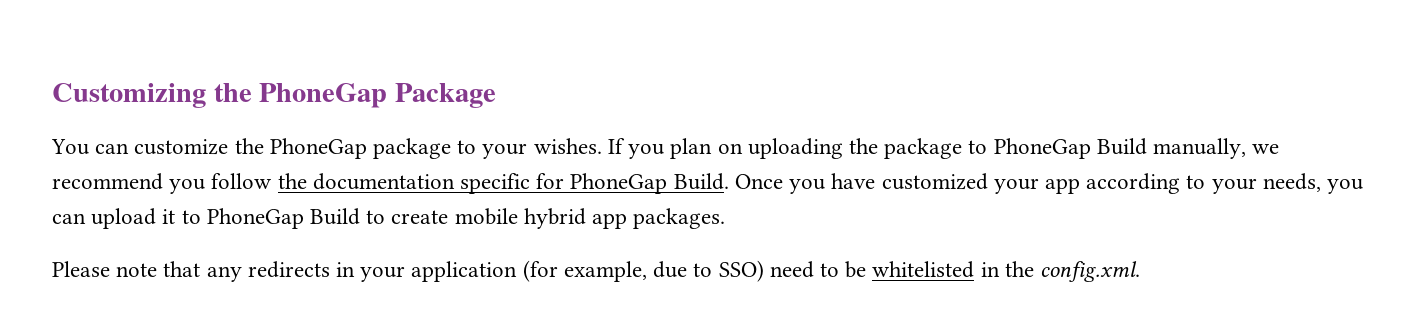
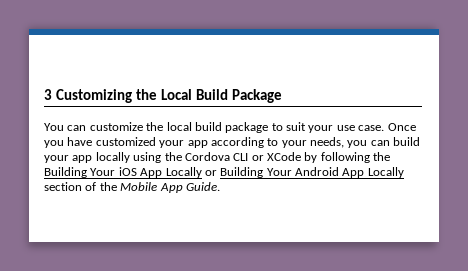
(52, 95) none -> [44,89,52,100] 3
[259,83,388,108] PhoneGap -> [160,89,228,100] Local Build
[269,138,1280,159] [52,173,729,194] PhoneGap package to your wishes. If you plan on uploading the package to PhoneGap Build manually, we recommend you follow the documentation specific for PhoneGap Build. -> [166,122,385,133] local build package to suit your use case.
[91,208,726,229] [52,260,1140,282] upload it to PhoneGap Build to create mobile hybrid app packages. // Please note that any redirects in your application (for example, due to SSO) need to be whitelisted in the config.xml. -> [393,137,421,146] [44,152,391,163] [44,167,404,178] [44,182,220,193] build your app locally using the Cordova CLI or XCode by following the Building Your iOS App Locally or Building Your Android App Locally section of the Mobile App Guide.

